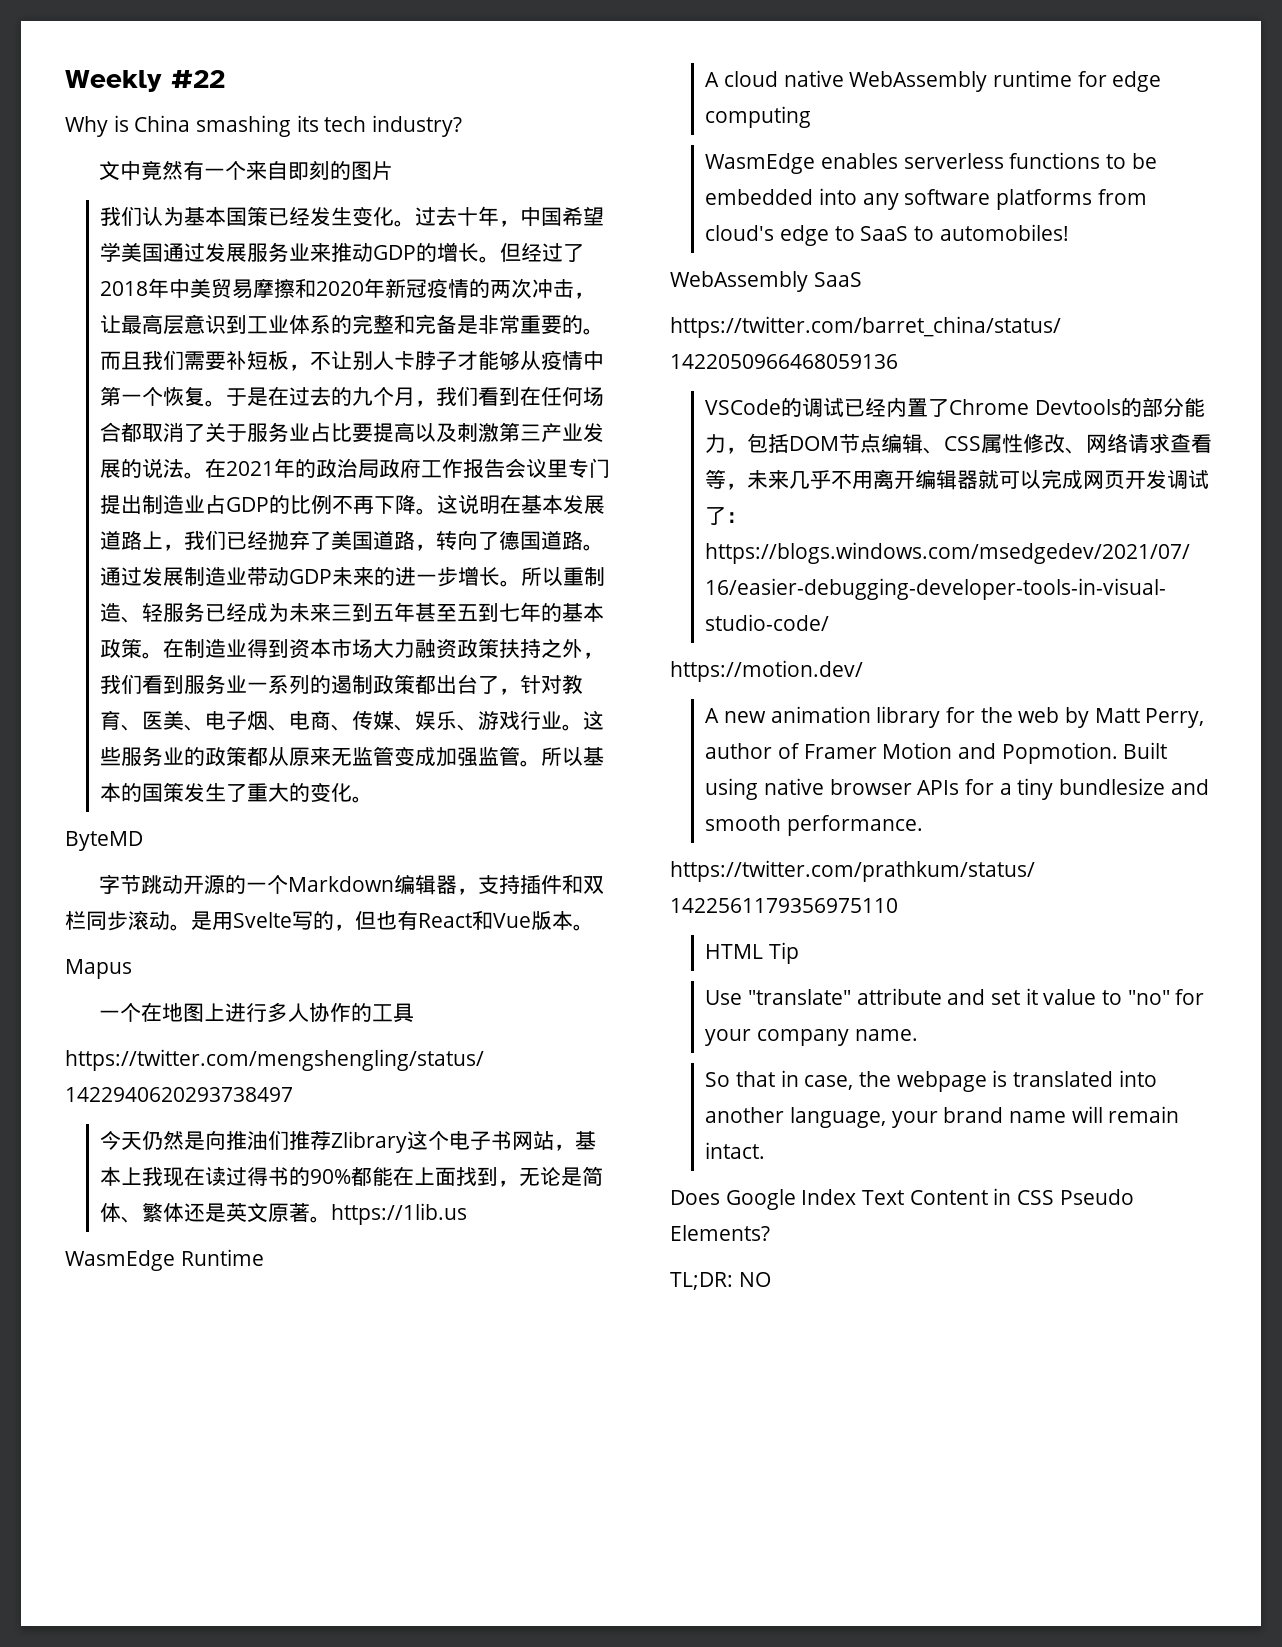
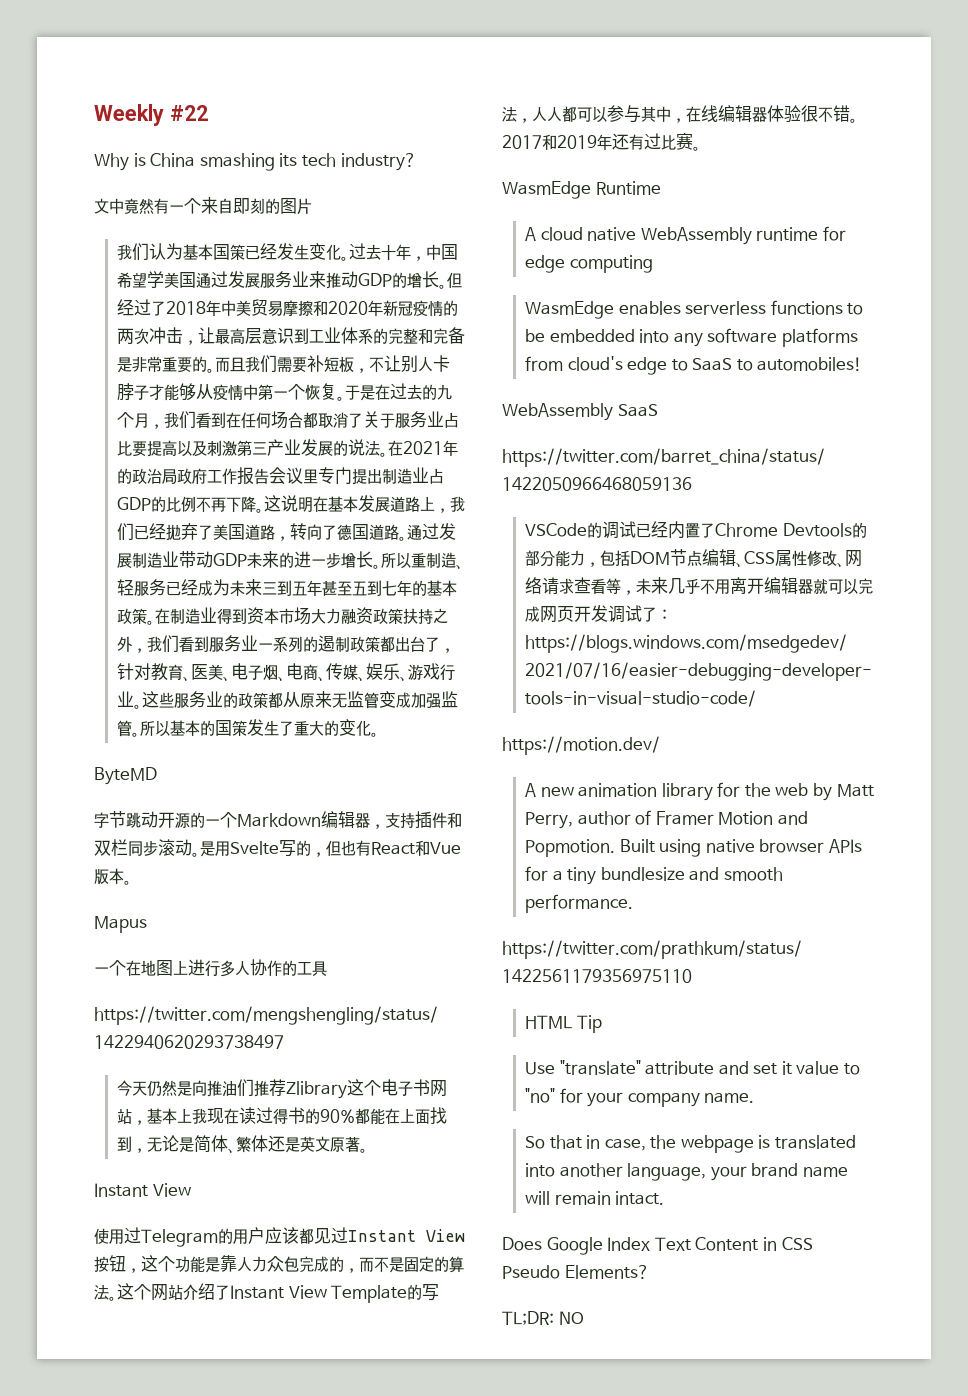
[331,1203,468,1225] https://1lib.us -> [94,1183,191,1197] [94,1227,465,1247] [94,1255,464,1273] [94,1283,440,1303] [502,105,858,123] [502,132,701,151] // Instant View // 使用过Telegram的用户应该都见过Instant View按钮，这个功能是靠人力众包完成的，而不是固定的算法。这个网站介绍了Instant View Template的写法，人人都可以参与其中，在线编辑器体验很不错。2017和2019年还有过比赛。

